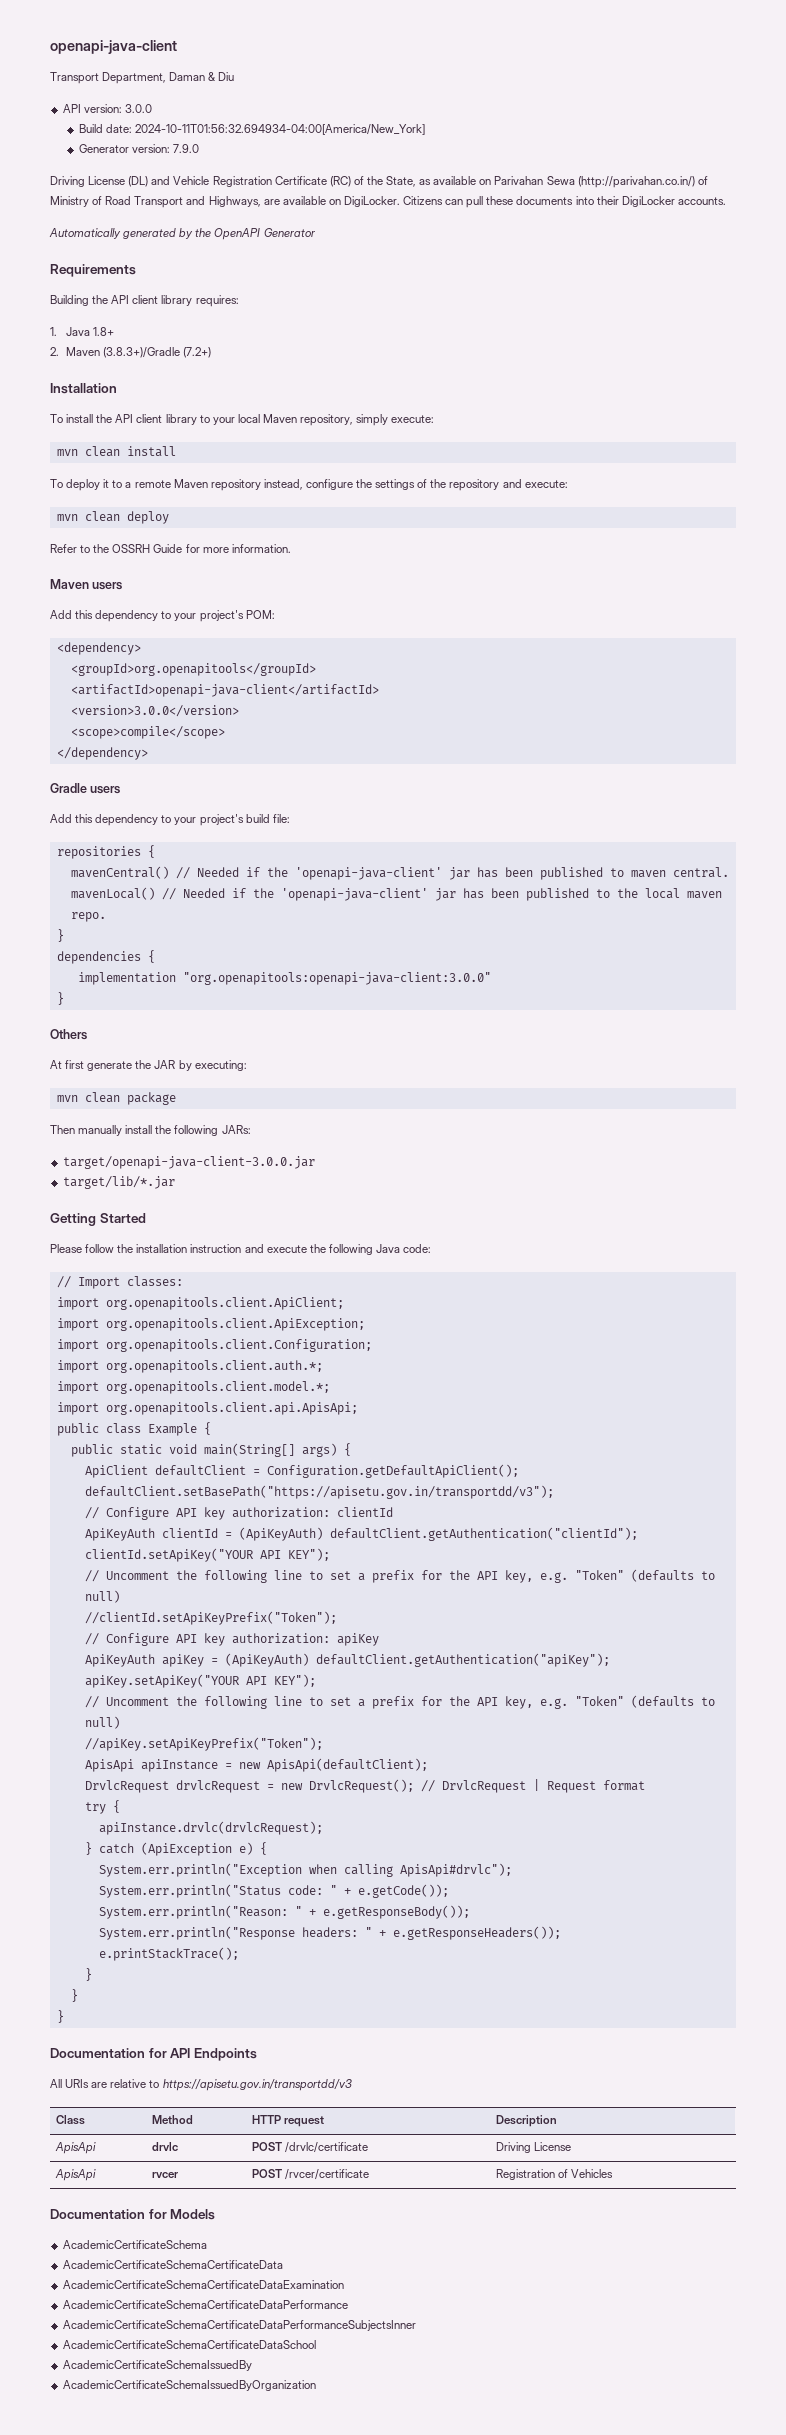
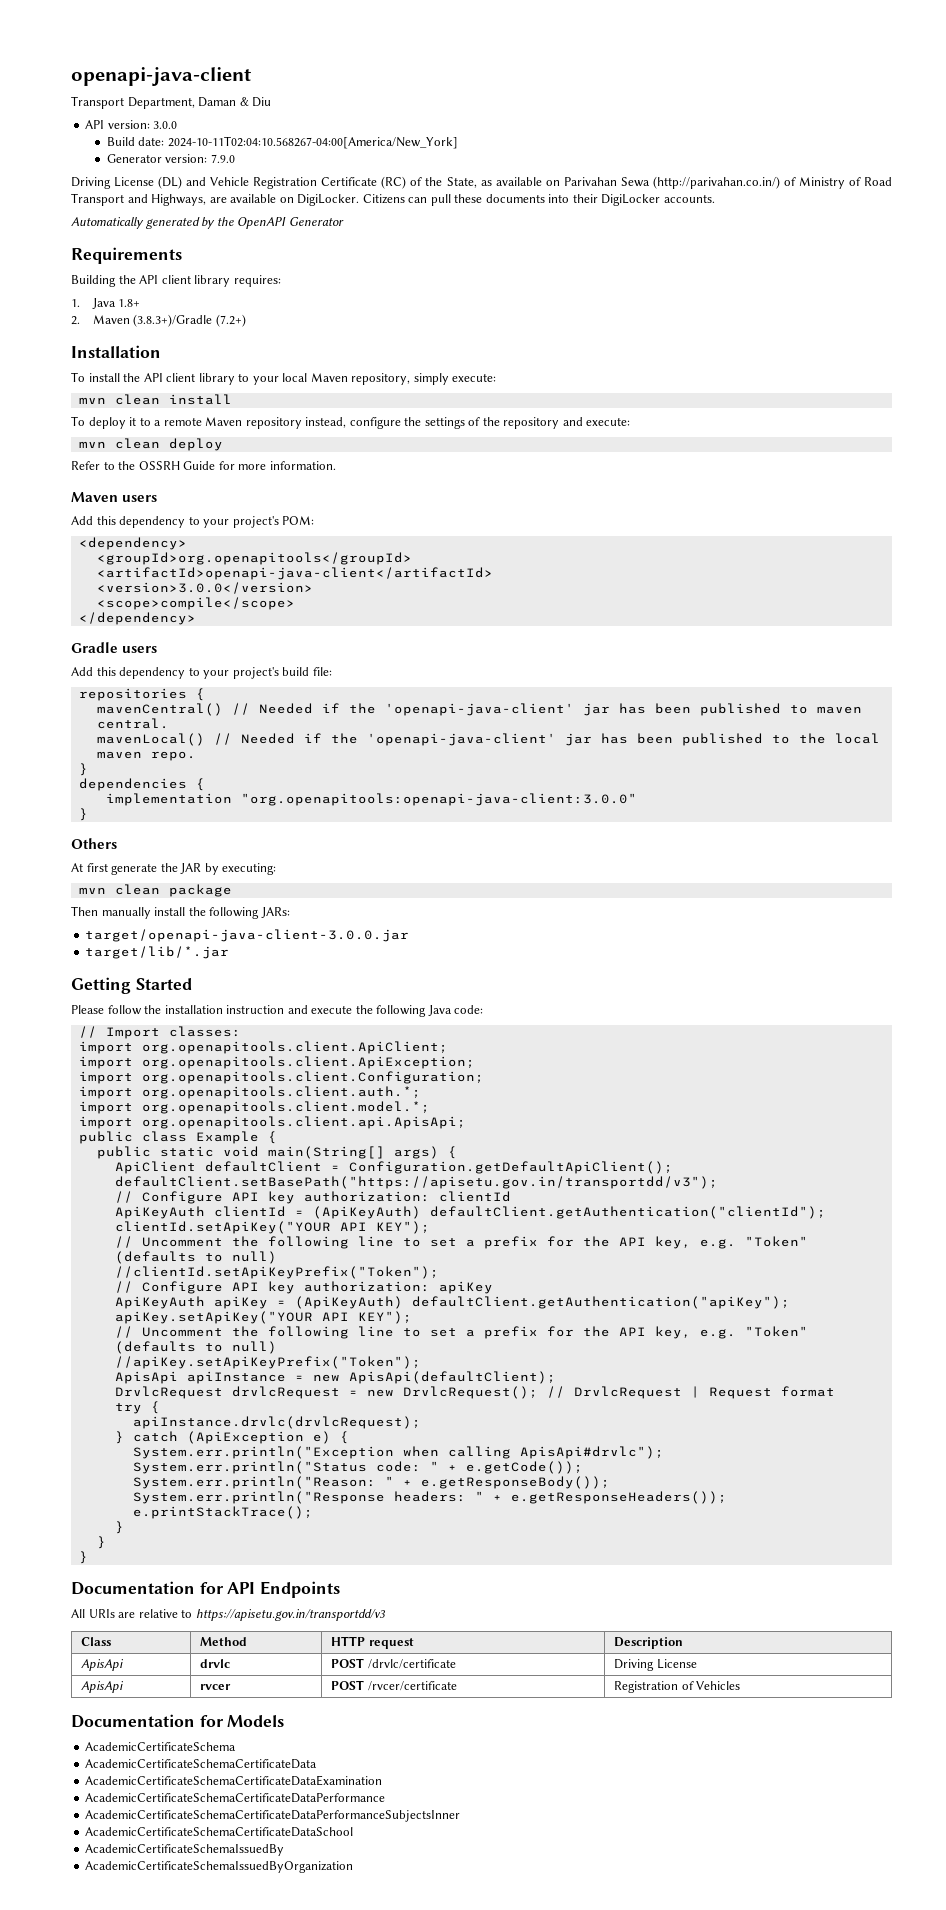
[134,124,425,135] 2024-10-11T01:56:32.694934-04:00[America/New_York] -> [167,136,458,149] 2024-10-11T02:04:10.568267-04:00[America/New_York]

